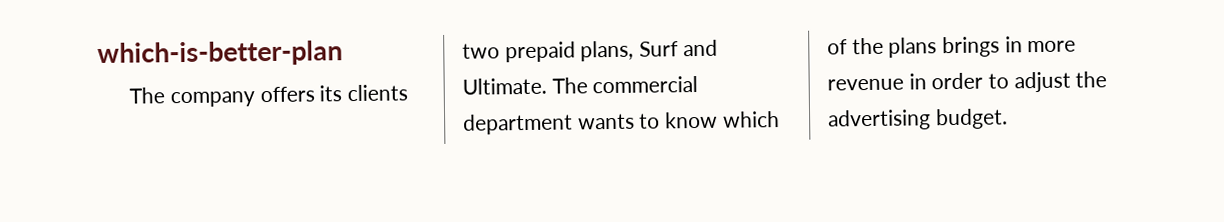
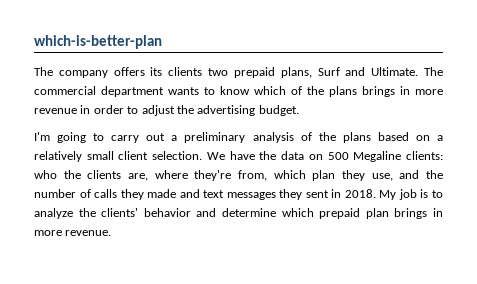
(1008, 119) none -> [34,132,444,143] [34,151,444,162] [34,170,444,181] [34,189,444,200] [34,208,444,219] [34,230,112,236] // I'm going to carry out a preliminary analysis of the plans based on a relatively small client selection. We have the data on 500 Megaline clients: who the clients are, where they're from, which plan they use, and the number of calls they made and text messages they sent in 2018. My job is to analyze the clients' behavior and determine which prepaid plan brings in more revenue.

